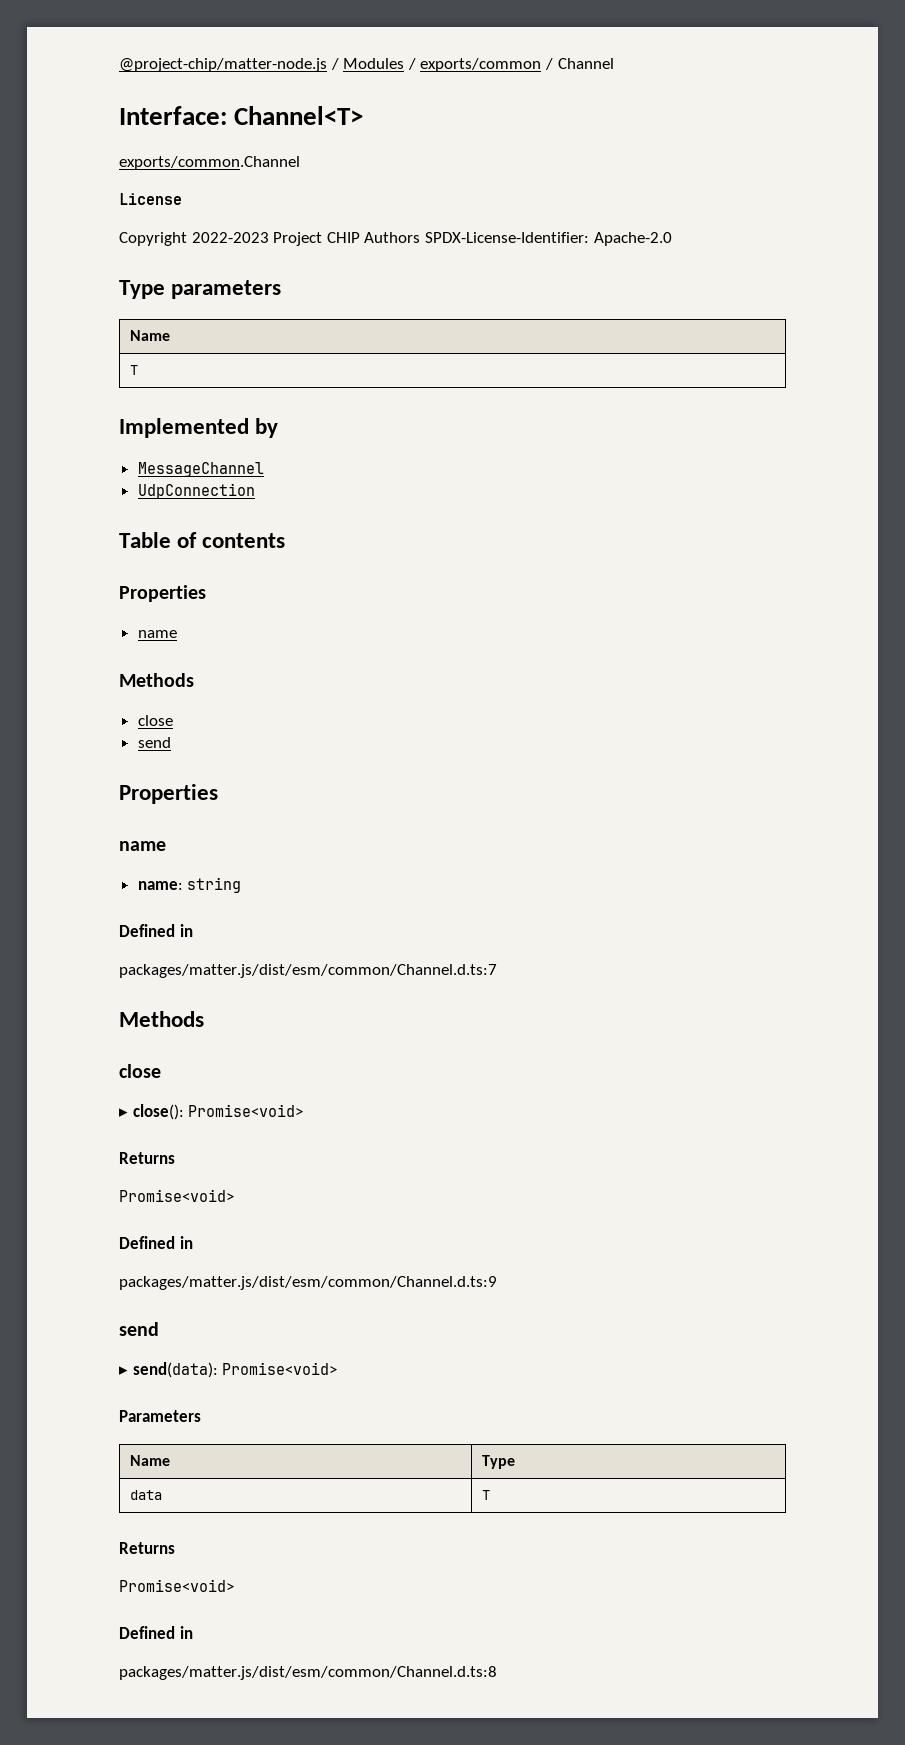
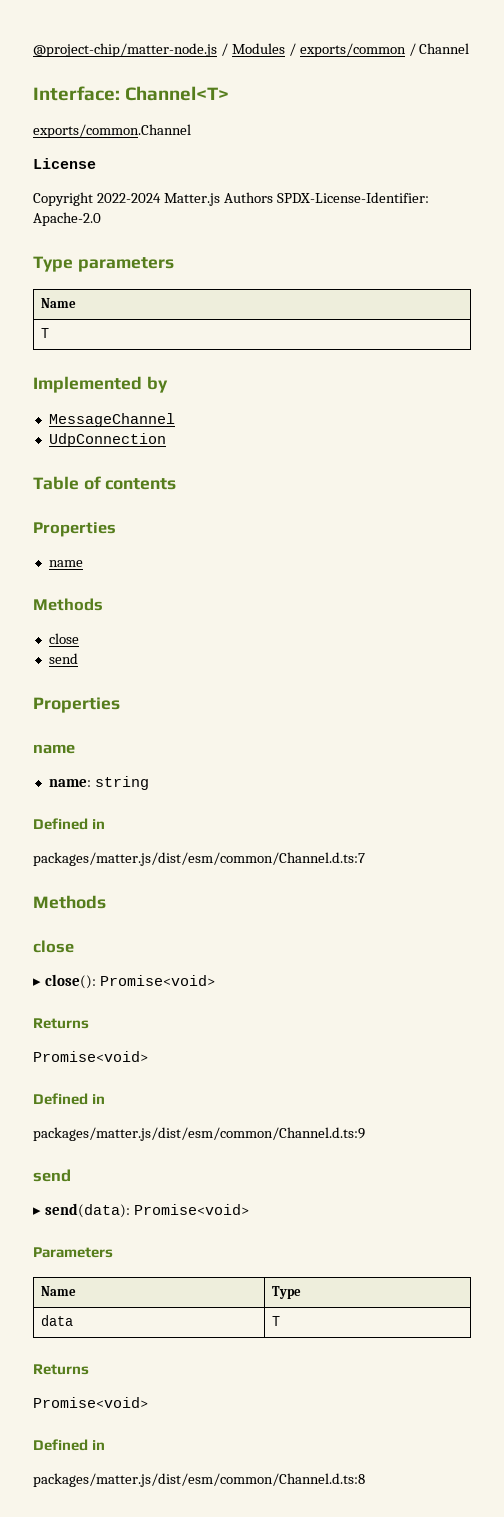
[191,232,360,246] 2022-2023 Project CHIP -> [96,193,220,206] 2022-2024 Matter.js

